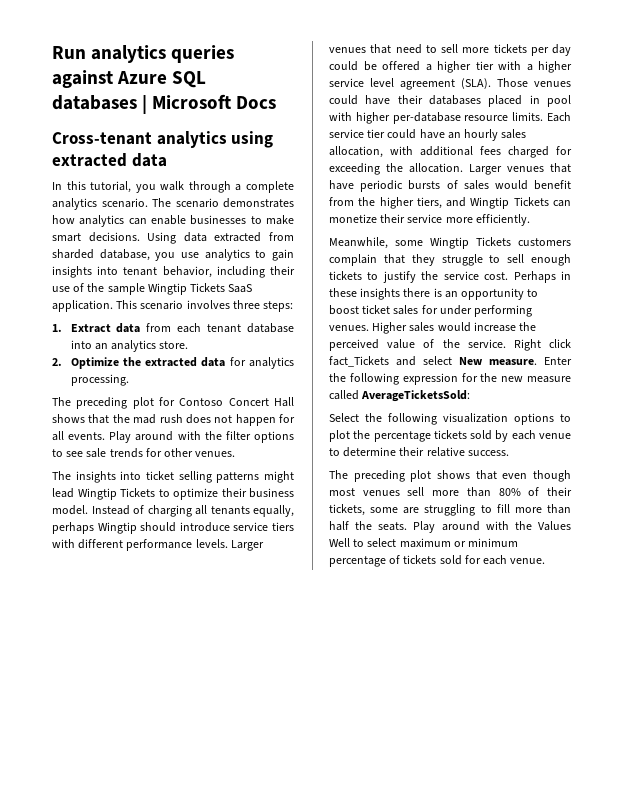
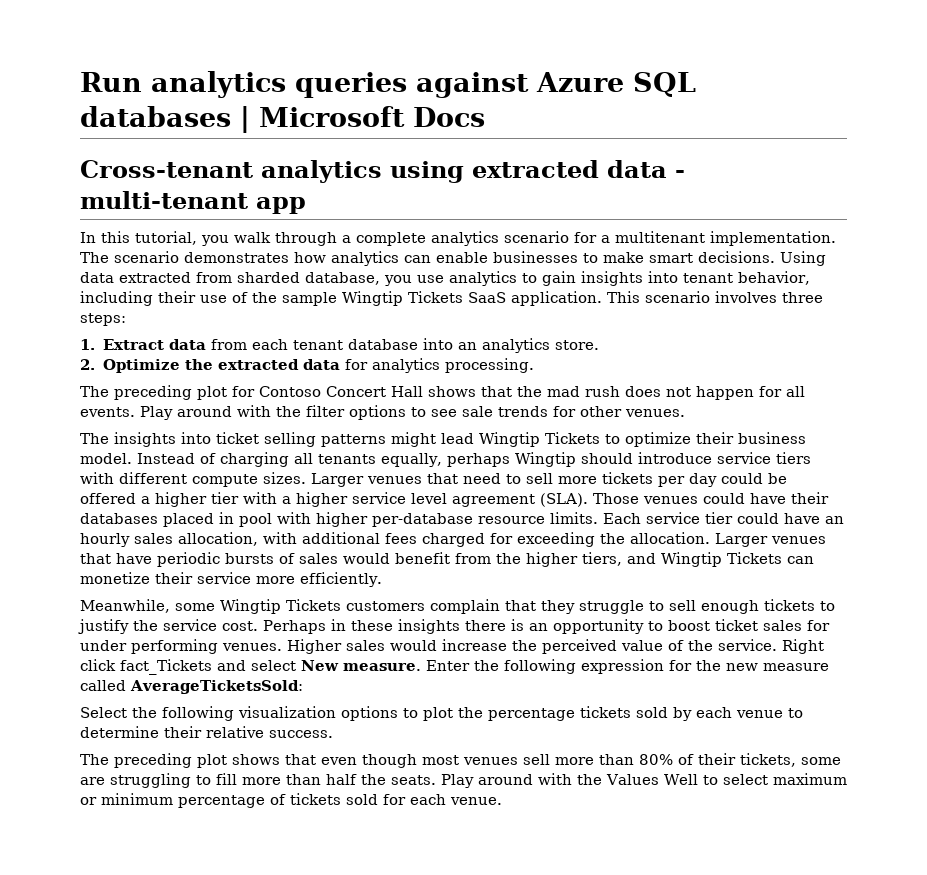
(167, 160) none -> [675,170,685,178] [80,191,306,214] - multi-tenant app
[101,198,148,208] scenario. -> [504,231,836,246] scenario for a multitenant implementation.
[126,539,228,551] performance levels. -> [192,472,306,487] compute sizes.

